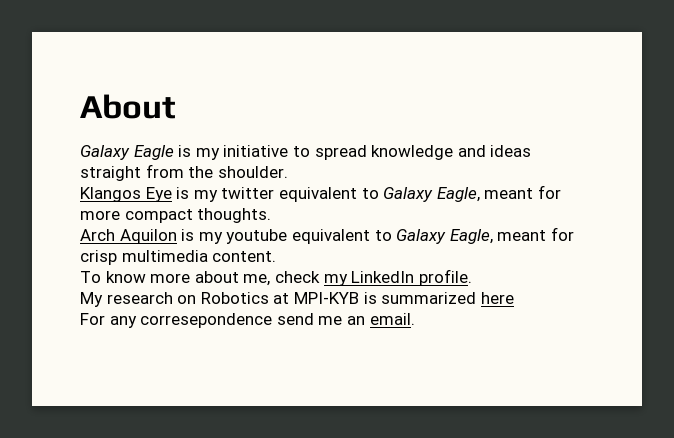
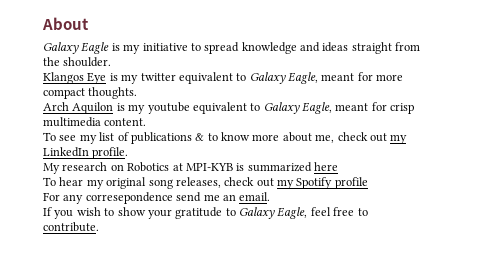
(101, 277) none -> [59,132,218,144] see my list of publications & to
(320, 277) none -> [369,133,387,142] out
(514, 298) none -> [43,177,368,189] // To hear my original song releases, check out my Spotify profile
(415, 319) none -> [43,207,368,219] [43,222,99,232] // If you wish to show your gratitude to Galaxy Eagle, feel free to contribute.

